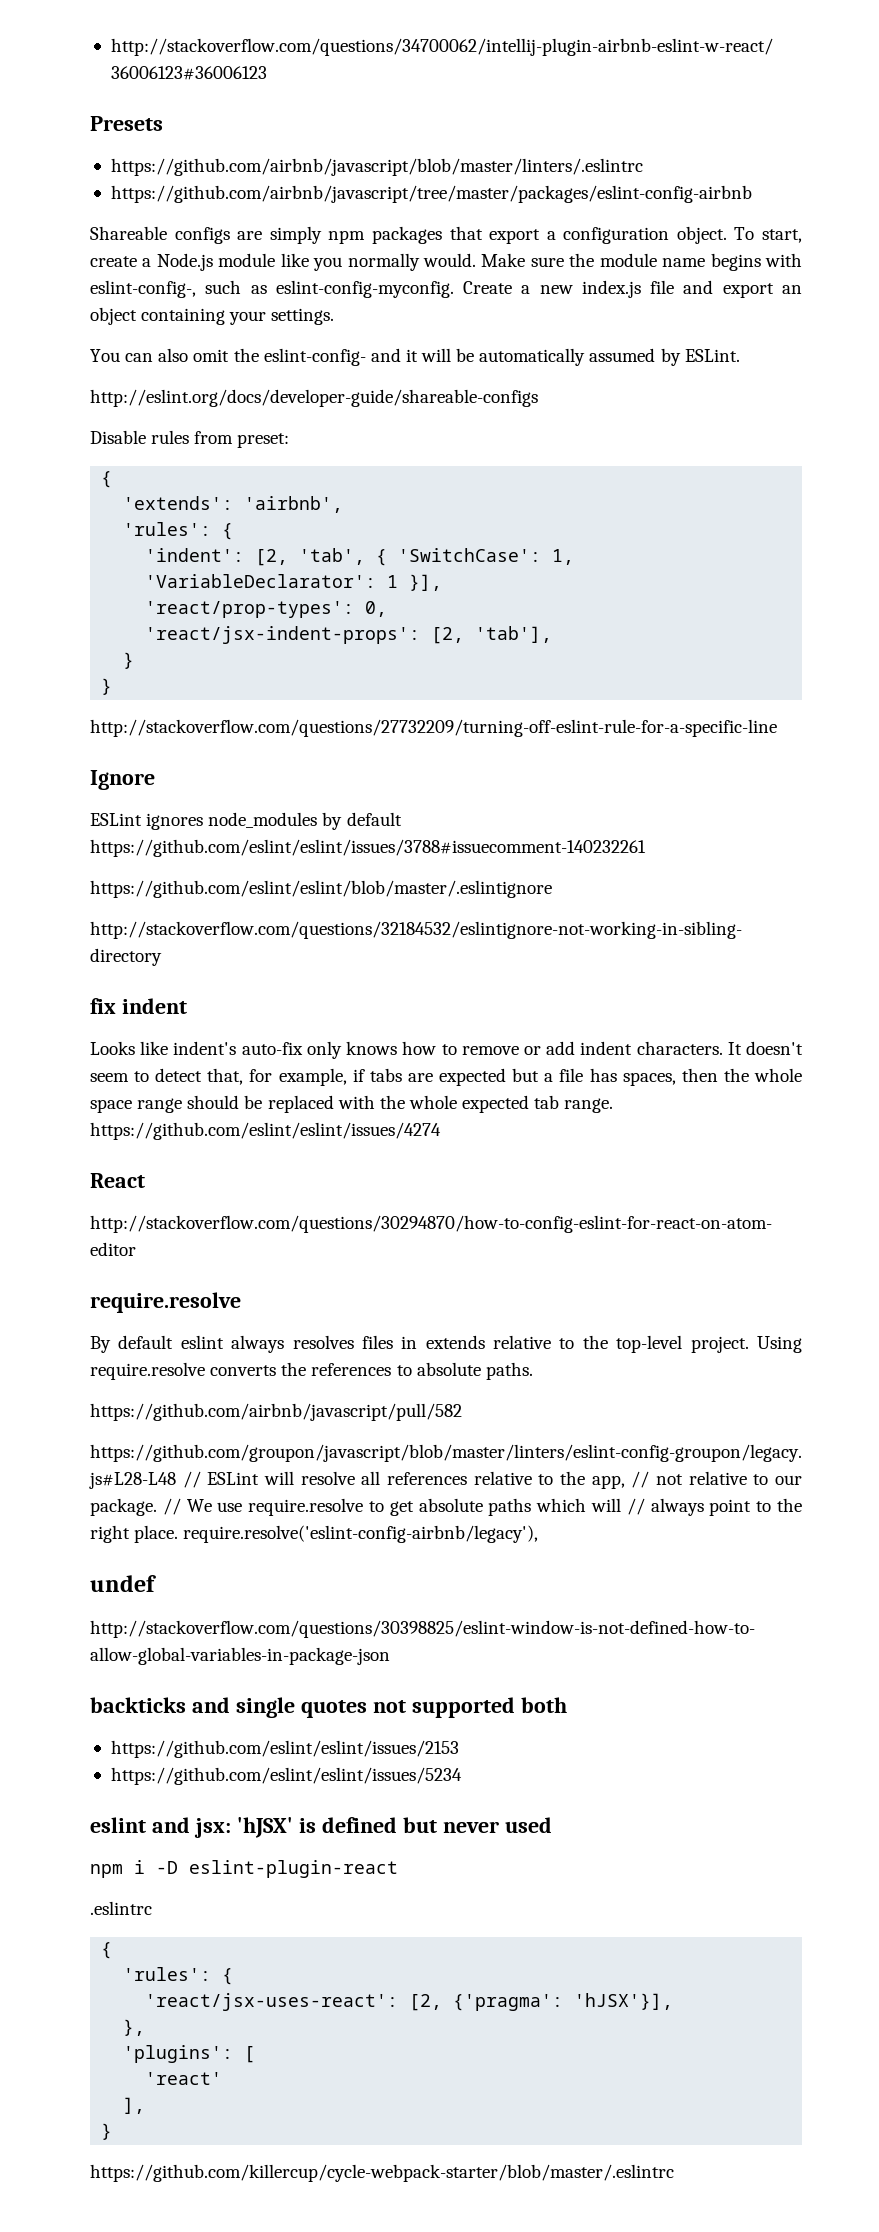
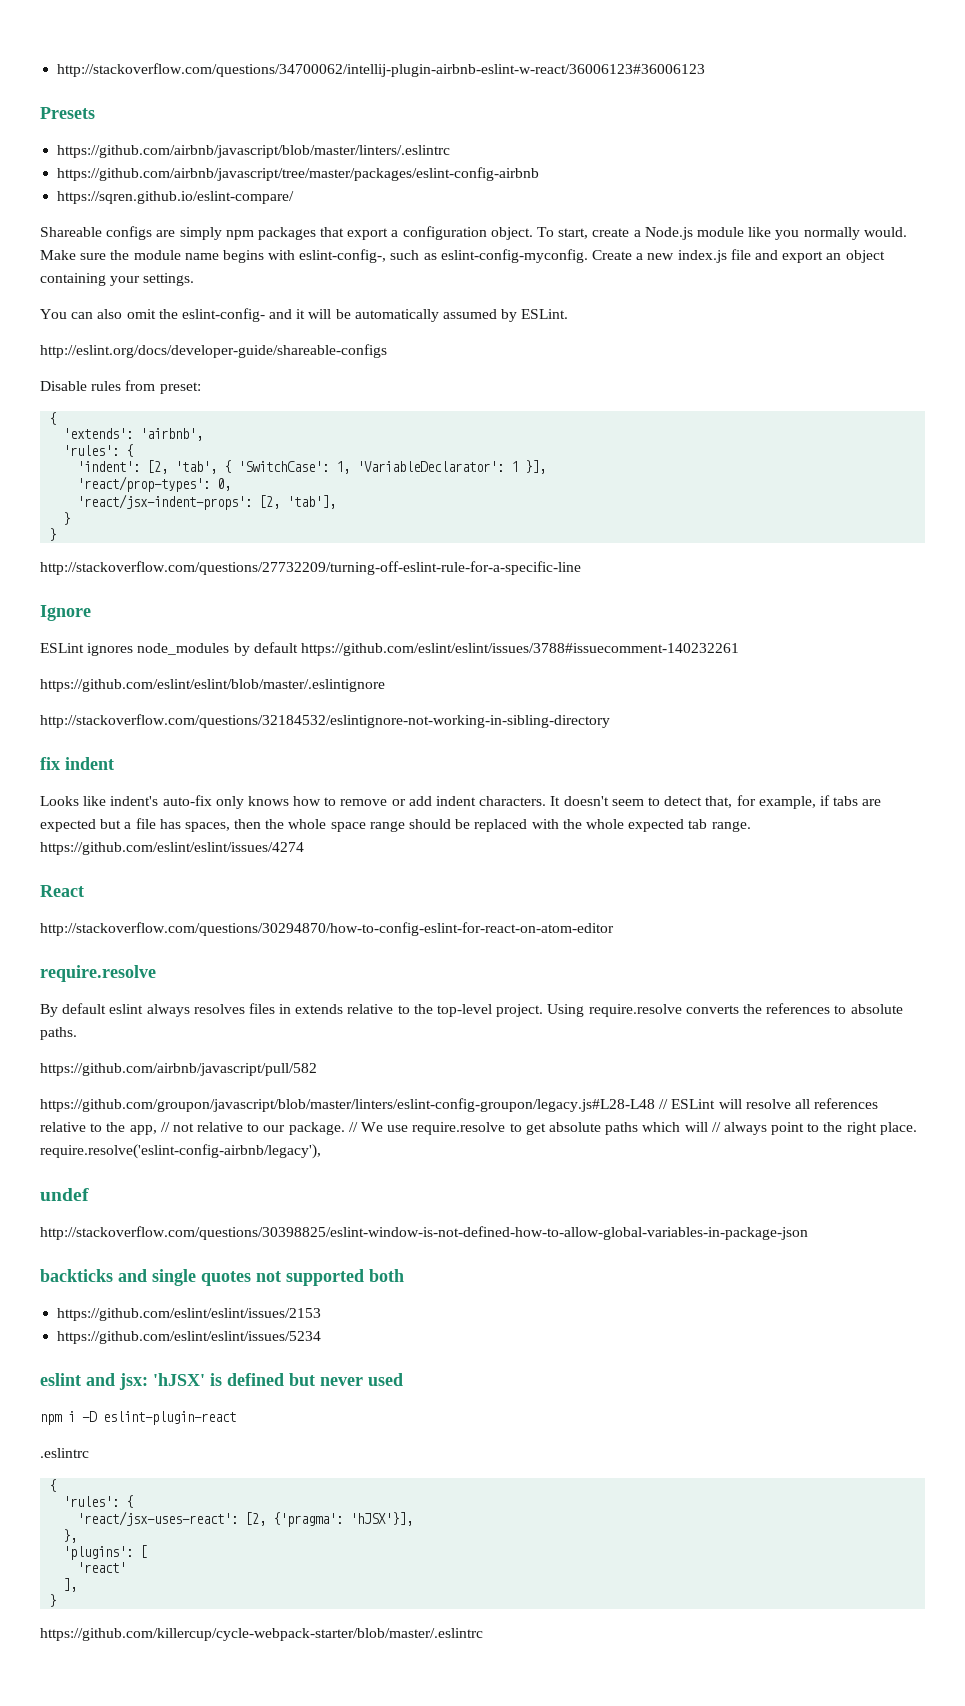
(752, 194) none -> [57,191,295,204] // https://sqren.github.io/eslint-compare/

